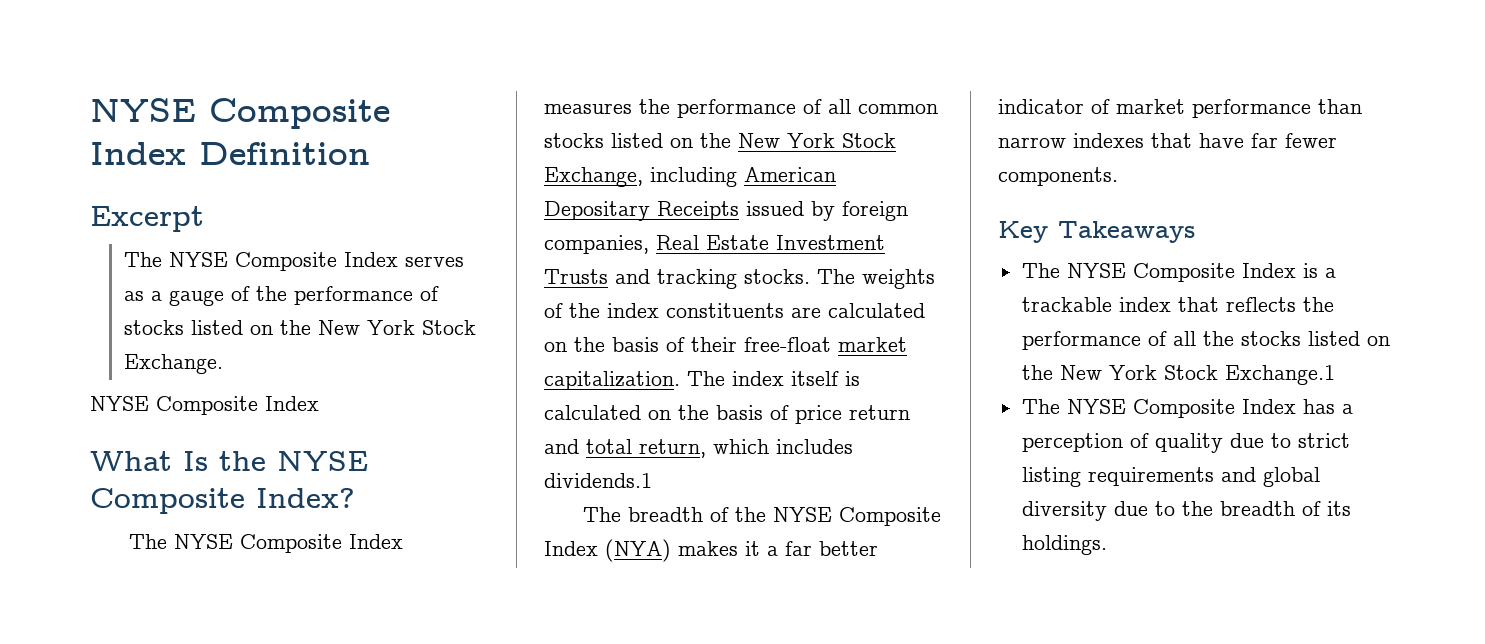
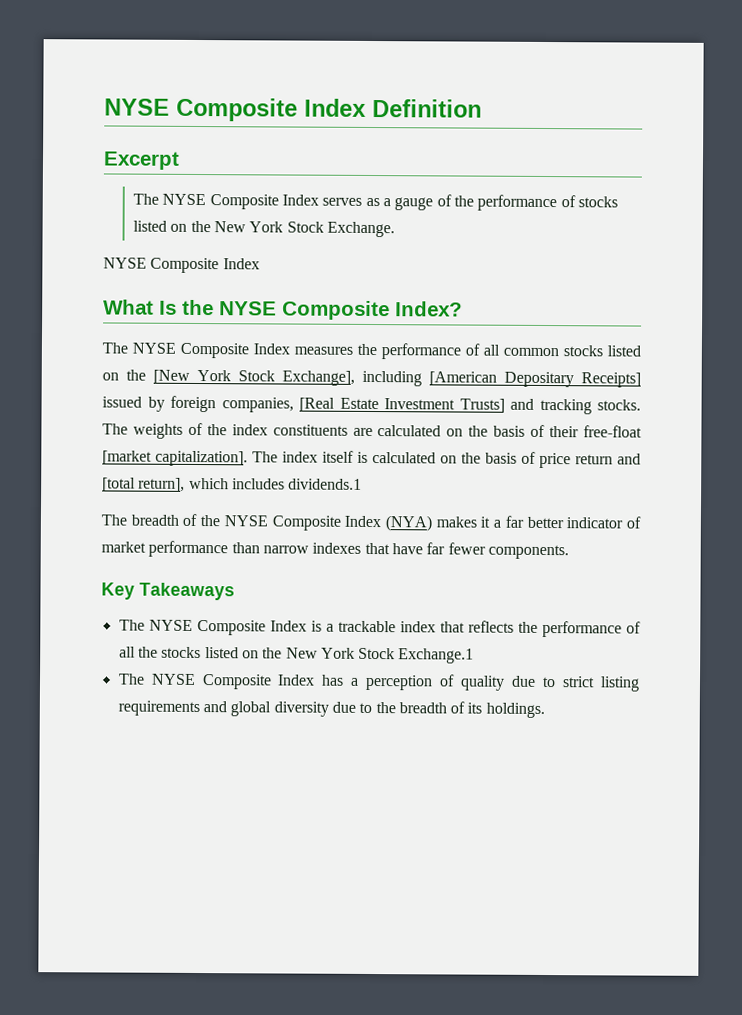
[738,133,896,148] [544,167,836,187] [544,201,739,221] New York Stock Exchange, including American Depositary Receipts -> [153,369,641,388] [New York Stock Exchange], including [American Depositary Receipts]
[656,235,699,250] Real -> [299,397,335,412] [Real
[544,269,608,284] Trusts -> [459,398,505,413] Trusts]
[838,337,907,352] [544,371,680,390] market capitalization. -> [102,450,248,467] [market capitalization].
[586,439,706,458] total return, -> [102,477,186,492] [total return],

